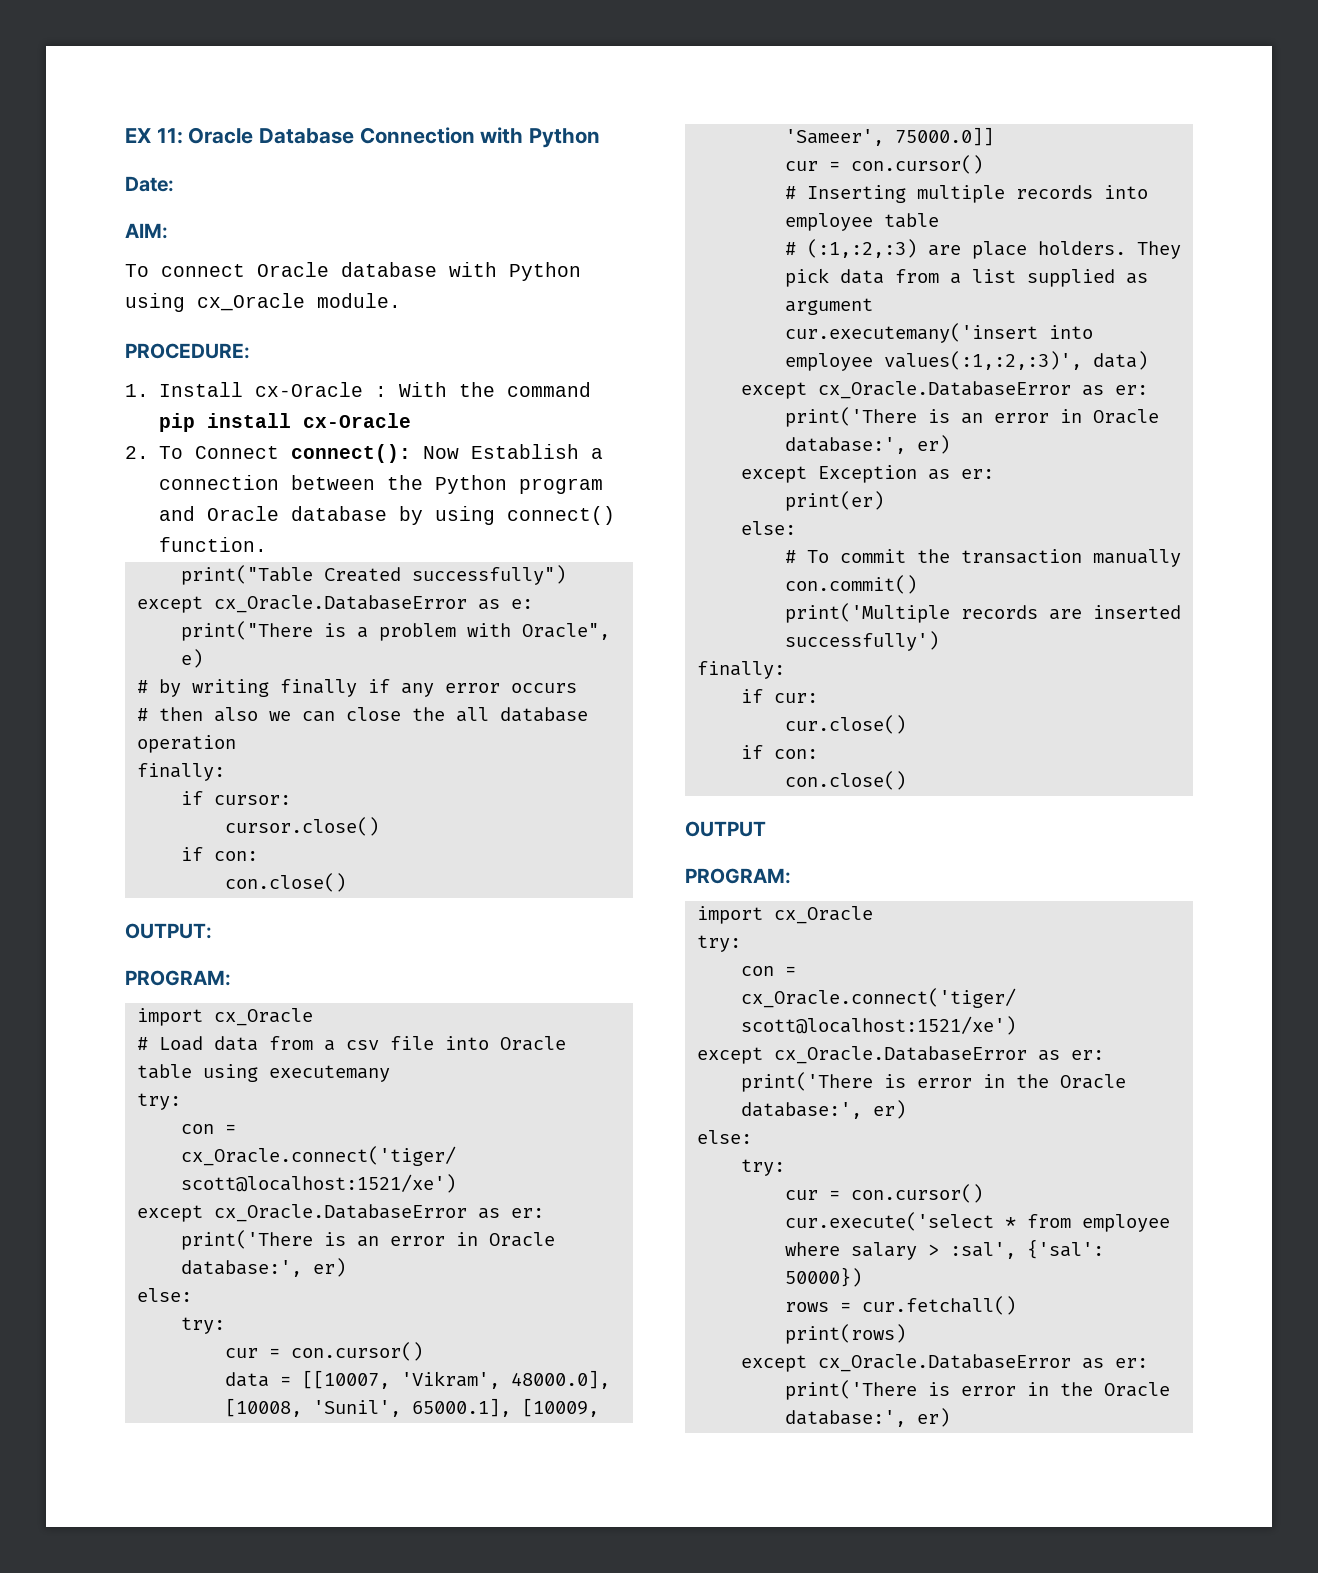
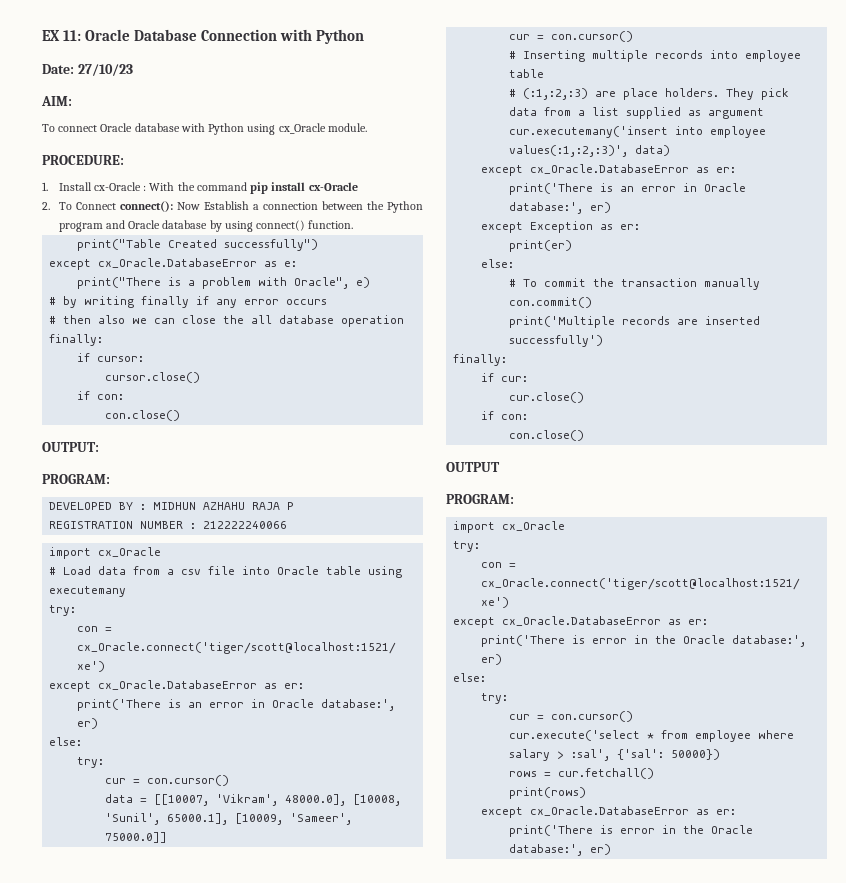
(174, 184) none -> [77,64,133,76] 27/10/23
(231, 978) none -> [49,502,295,510] [49,521,288,529] // DEVELOPED BY : MIDHUN AZHAHU RAJA P // REGISTRATION NUMBER : 212222240066

